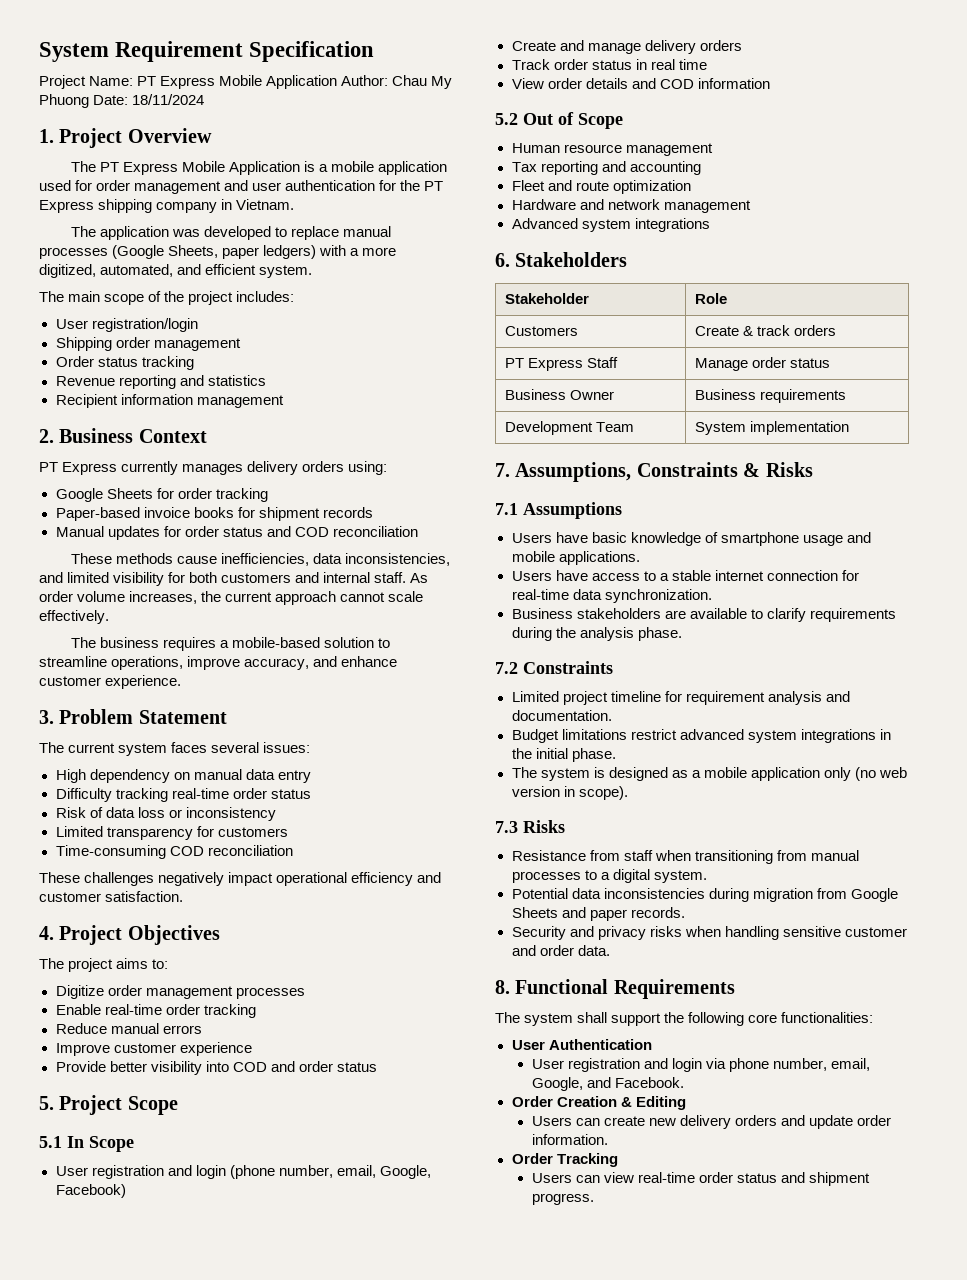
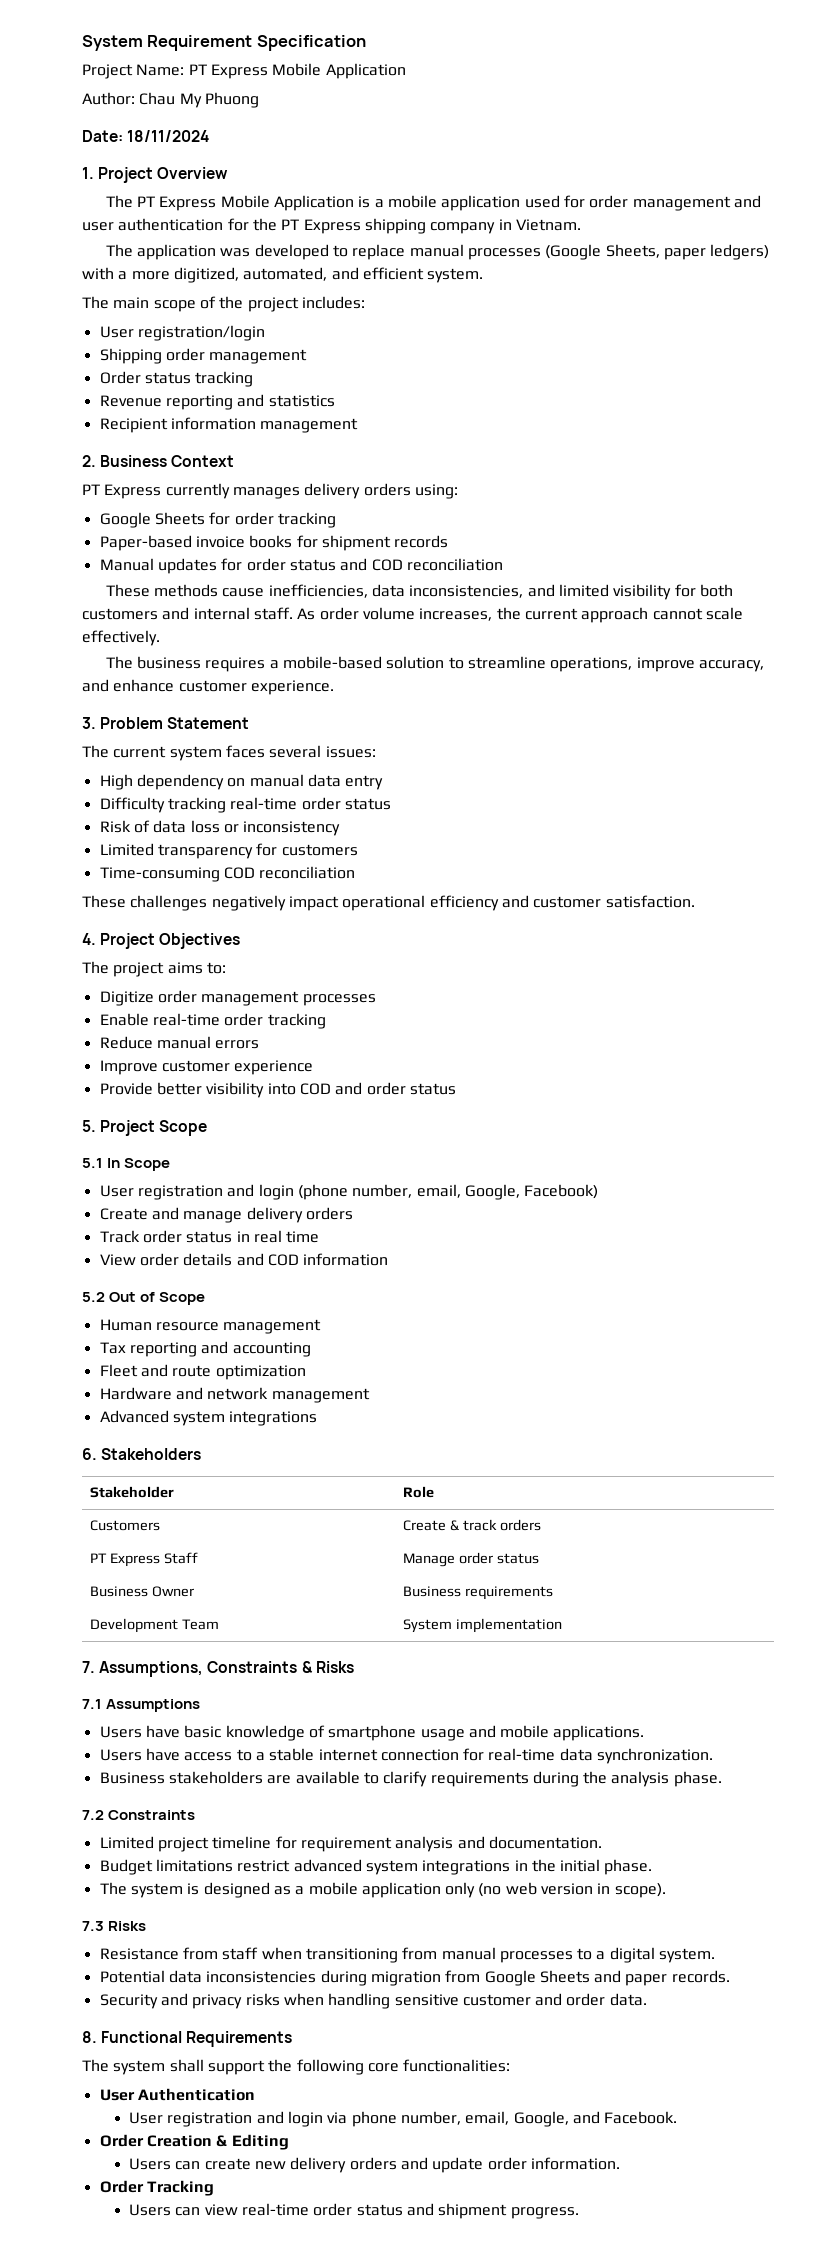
(338, 82) none -> (406, 71) //
(89, 101) none -> (259, 100) //

